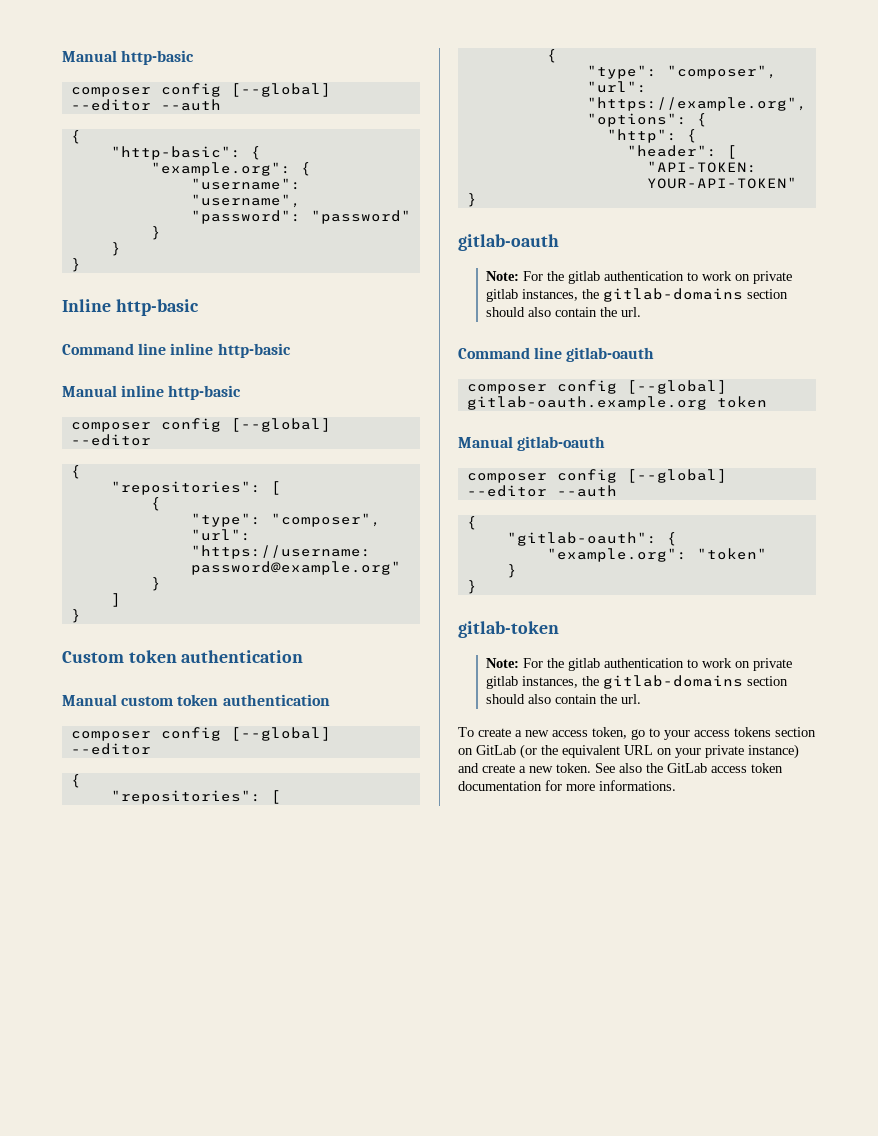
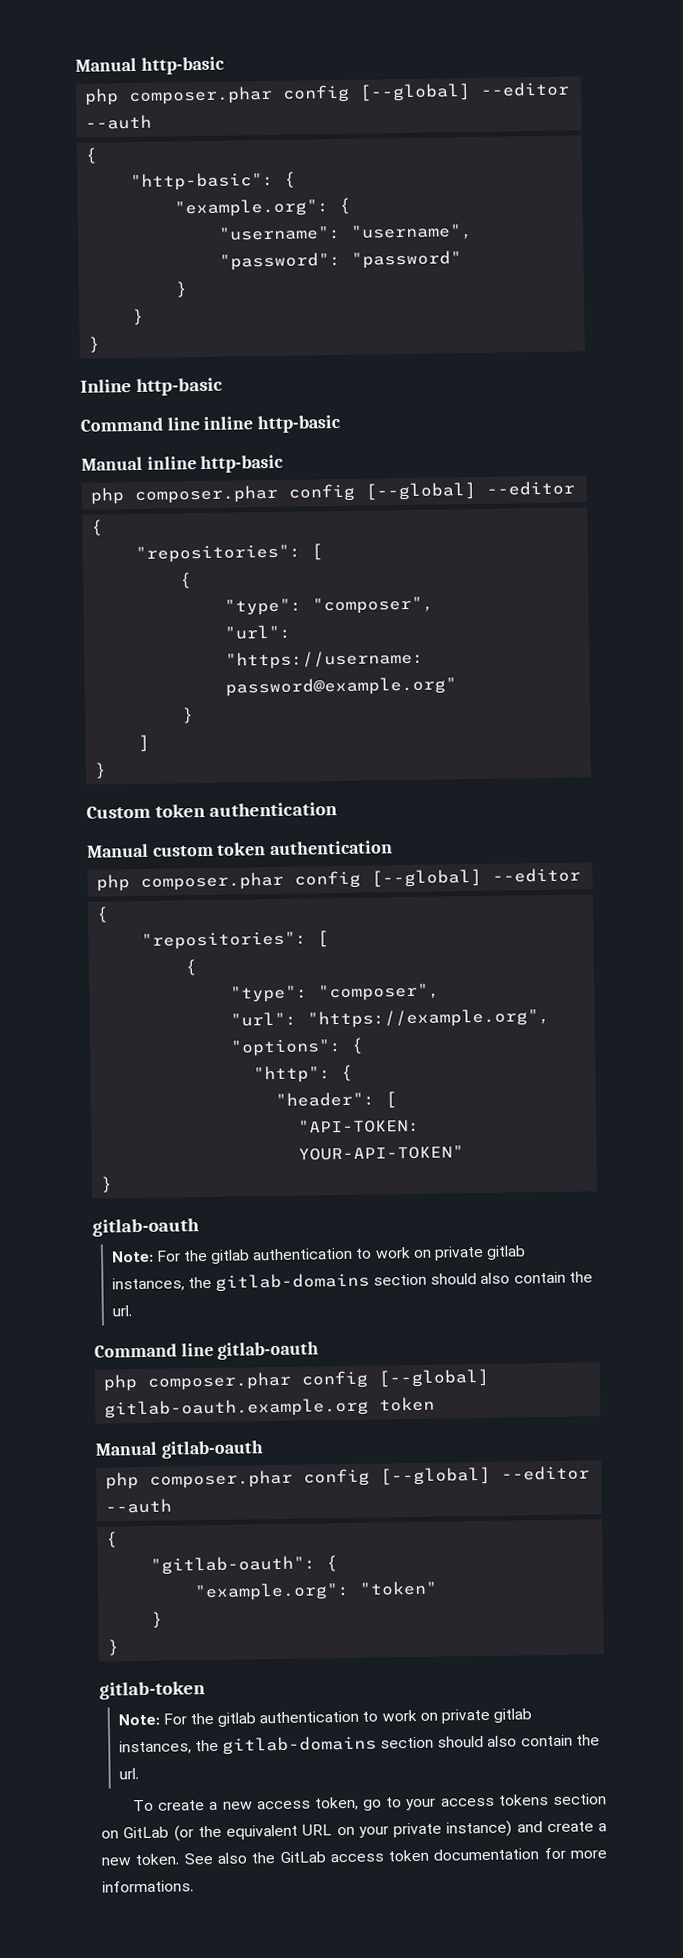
[70,87,151,97] composer -> [84,85,274,106] php composer.phar
[70,422,151,432] composer -> [90,484,279,505] php composer.phar
[70,731,151,741] composer -> [96,871,285,892] php composer.phar
[466,384,547,394] composer -> [103,1371,293,1392] php composer.phar
[466,473,547,483] composer -> [105,1469,294,1490] php composer.phar

